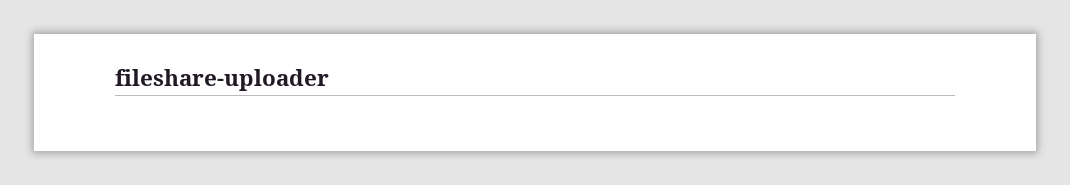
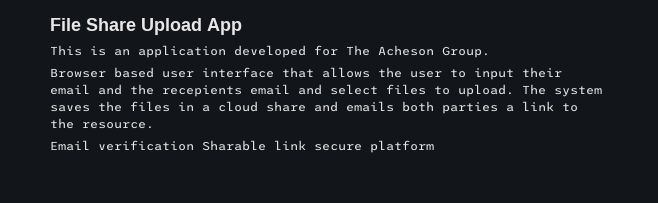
[115,69,329,91] fileshare-uploader -> [50,18,242,35] [50,45,490,58] [50,67,562,80] [50,84,602,97] [50,101,578,114] [50,118,154,129] [50,140,434,153] File Share Upload App // This is an application developed for The Acheson Group. // Browser based user interface that allows the user to input their email and the recepients email and select files to upload. The system saves the files in a cloud share and emails both parties a link to the resource. // Email verification Sharable link secure platform

